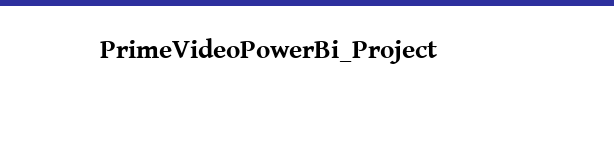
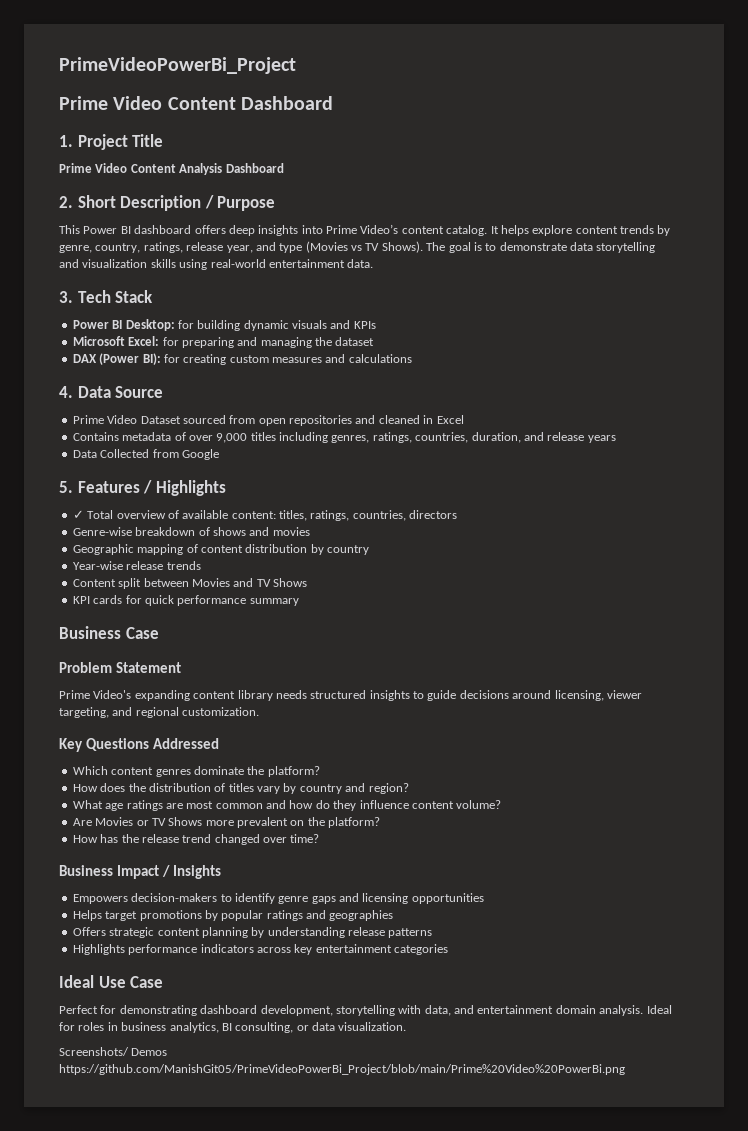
(437, 51) none -> [59,96,333,110] [59,134,164,150] [59,163,284,175] [59,195,276,211] [59,224,671,236] [59,241,656,253] [59,259,374,270] [59,290,154,303] [72,319,376,331] [72,336,375,348] [72,353,412,365] [59,386,164,398] [72,415,464,426] [72,432,616,443] [72,449,219,460] [59,480,226,496] [72,510,458,521] [72,527,310,536] [72,544,369,555] [72,561,201,570] [72,578,307,589] [72,595,299,606] [59,626,159,639] [59,662,181,673] [59,690,642,701] [59,707,260,718] [59,738,219,752] [72,766,320,777] [72,783,409,794] [72,800,502,811] [72,817,381,828] [72,834,320,845] [59,865,221,879] [72,893,484,904] [72,910,394,921] [72,927,433,938] [72,944,448,955] [59,975,164,988] [59,1005,672,1016] [59,1022,407,1033] [59,1047,168,1056] [59,1064,625,1075] // Prime Video Content Dashboard // 1. Project Title // Prime Video Content Analysis Dashboard // 2. Short Description / Purpose // This Power BI dashboard offers deep insights into Prime Video’s content catalog. It helps explore content trends by genre, country, ratings, release year, and type (Movies vs TV Shows). The goal is to demonstrate data storytelling and visualization skills using real-world entertainment data. // 3. Tech Stack // Power BI Desktop: for building dynamic visuals and KPIs // Microsoft Excel: for preparing and managing the dataset // DAX (Power BI): for creating custom measures and calculations // 4. Data Source // Prime Video Dataset sourced from open repositories and cleaned in Excel // Contains metadata of over 9,000 titles including genres, ratings, countries, duration, and release years // Data Collected from Google // 5. Features / Highlights // ✓ Total overview of available content: titles, ratings, countries, directors // Genre-wise breakdown of shows and movies // Geographic mapping of content distribution by country // Year-wise release trends // Content split between Movies and TV Shows // KPI cards for quick performance summary // Business Case // Problem Statement // Prime Video's expanding content library needs structured insights to guide decisions around licensing, viewer targeting, and regional customization. // Key Questions Addressed // Which content genres dominate the platform? // How does the distribution of titles vary by country and region? // What age ratings are most common and how do they influence content volume? // Are Movies or TV Shows more prevalent on the platform? // How has the release trend changed over time? // Business Impact / Insights // Empowers decision-makers to identify genre gaps and licensing opportunities // Helps target promotions by popular ratings and geographies // Offers strategic content planning by understanding release patterns // Highlights performance indicators across key entertainment categories // Ideal Use Case // Perfect for demonstrating dashboard development, storytelling with data, and entertainment domain analysis. Ideal for roles in business analytics, BI consulting, or data visualization. // Screenshots/ Demos https://github.com/ManishGit05/PrimeVideoPowerBi_Project/blob/main/Prime%20Video%20PowerBi.png

